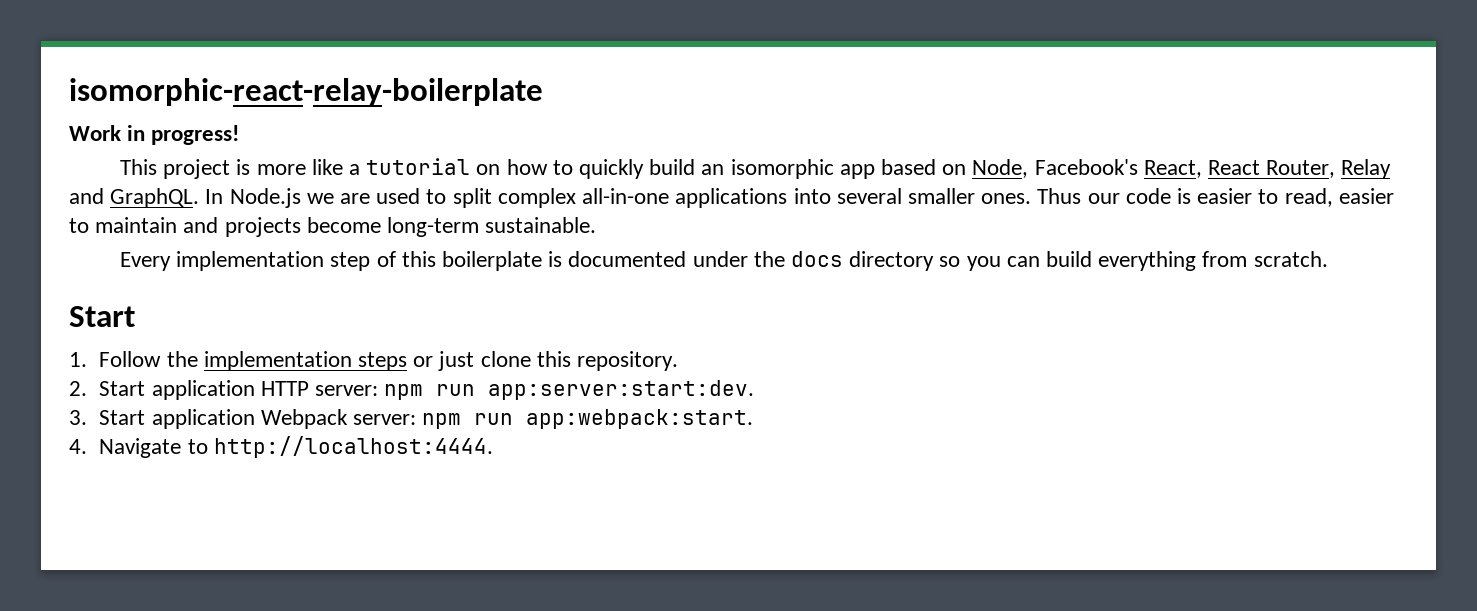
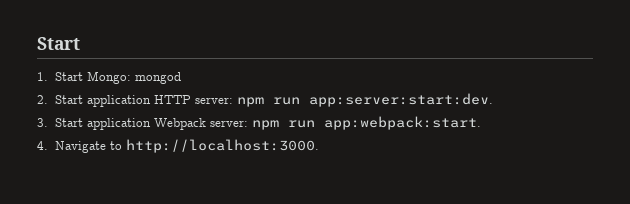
[69,78,543,106] [69,125,240,145] [119,158,1392,179] [69,188,1394,208] [69,217,597,237] [119,251,1328,271] [69,306,135,327] [69,351,679,371] isomorphic-react-relay-boilerplate // Work in progress! // This project is more like a tutorial on how to quickly build an isomorphic app based on Node, Facebook's React, React Router, Relay and GraphQL. In Node.js we are used to split complex all-in-one applications into several smaller ones. Thus our code is easier to read, easier to maintain and projects become long-term sustainable. // Every implementation step of this boilerplate is documented under the docs directory so you can build everything from scratch. // Start // 1. Follow the implementation steps or just clone this repository. -> [37,37,80,50] [37,71,181,84] Start // 1. Start Mongo: mongod
[213,436,493,458] http://localhost:4444. -> [125,139,319,153] http://localhost:3000.

